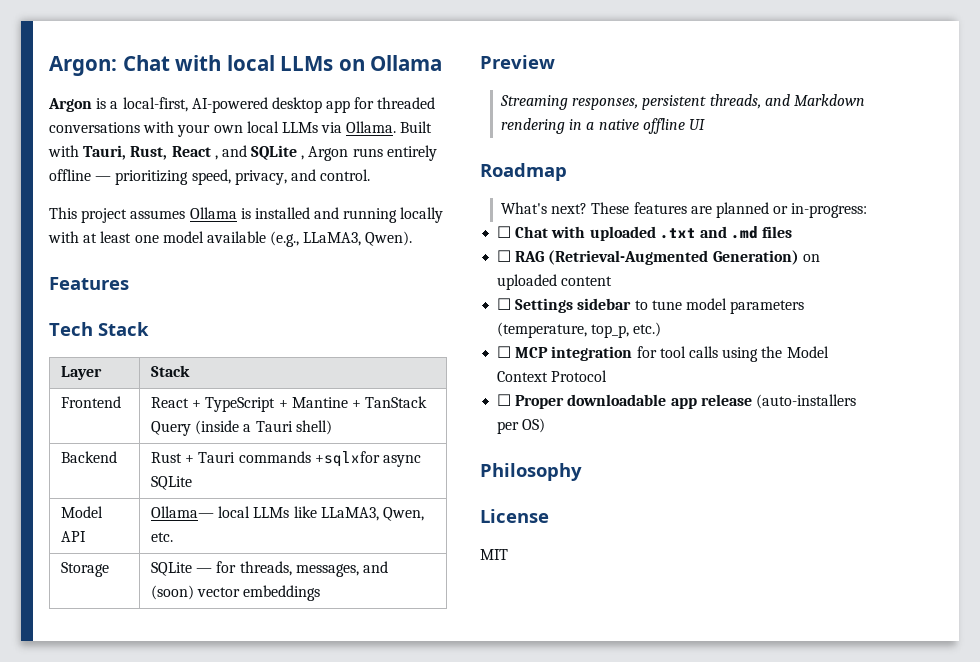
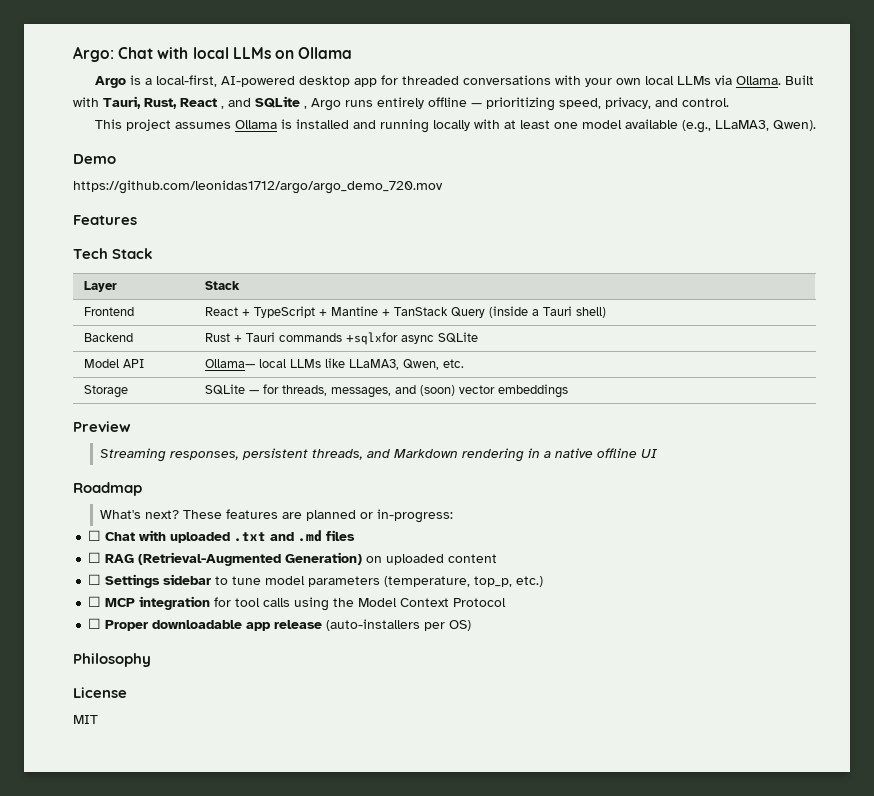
[49,56,117,76] Argon: -> [73,46,114,62] Argo:
[48,98,92,112] Argon -> [94,76,126,88] Argo
[308,146,349,161] Argon -> [311,98,341,111] Argo
(413, 238) none -> [73,154,116,164] [73,180,443,194] // Demo // https://github.com/leonidas1712/argo/argo_demo_720.mov

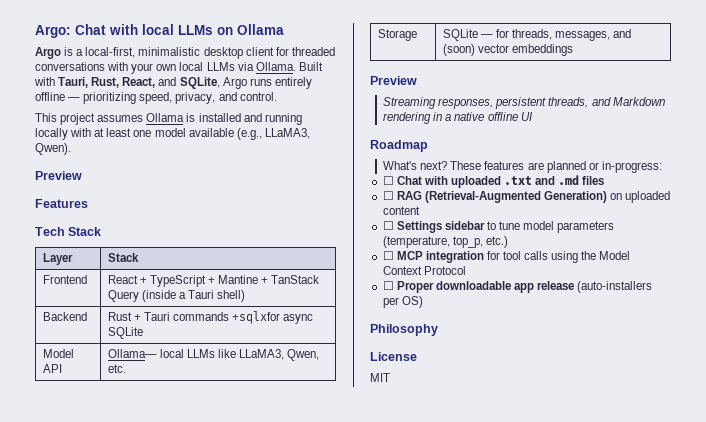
[220,76,377,87] AI-powered desktop app -> [138,47,274,59] minimalistic desktop client
[180,96,307,109] React , and SQLite , -> [122,77,220,89] React, and SQLite,
[73,154,116,164] [73,180,443,194] Demo // https://github.com/leonidas1712/argo/argo_demo_720.mov -> [35,171,82,180] Preview

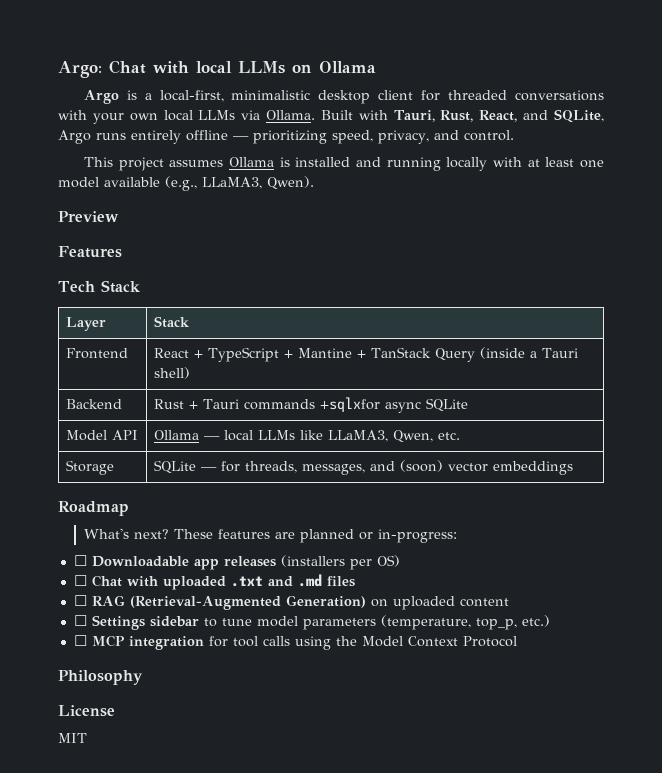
[107,349,157,358] Ollama— -> [154,430,221,440] Ollama —
[370,76,417,85] [383,97,665,109] [383,112,533,124] // Preview // Streaming responses, persistent threads, and Markdown rendering in a native offline UI -> (574, 468) none
(662, 167) none -> [73,555,400,570] // ☐ Downloadable app releases (installers per OS)
[382,281,653,293] [382,296,423,308] // ☐ Proper downloadable app release (auto-installers per OS) -> (517, 641) none

